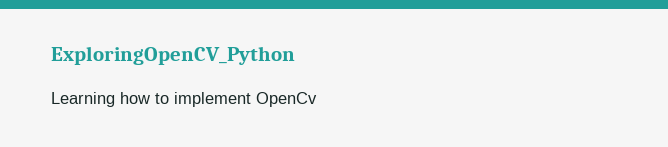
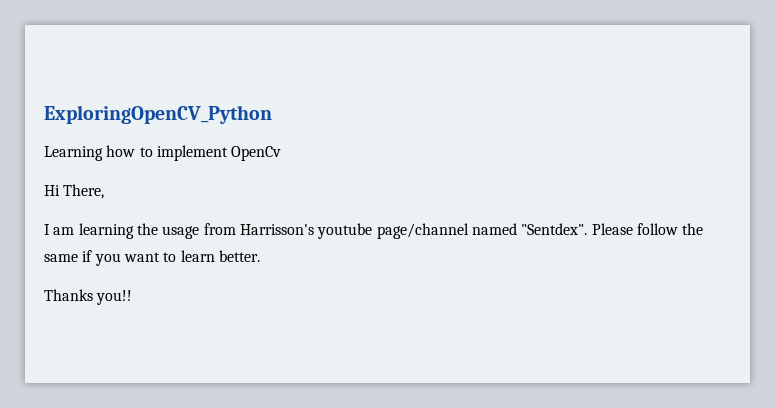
(317, 99) none -> [44,184,105,199] [44,223,704,239] [44,250,260,266] [44,289,133,305] // Hi There, // I am learning the usage from Harrisson's youtube page/channel named "Sentdex". Please follow the same if you want to learn better. // Thanks you!!

